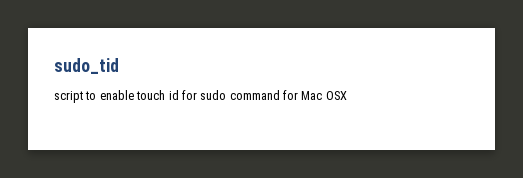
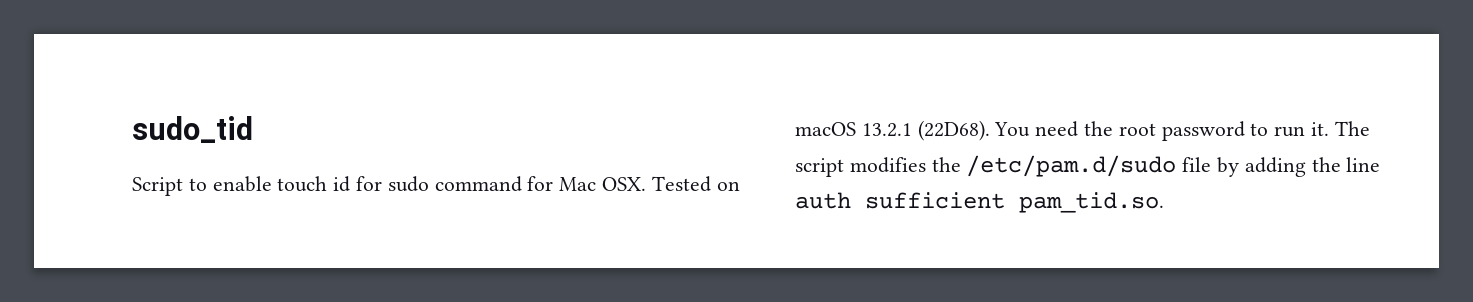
[54,91,83,103] script -> [132,177,183,196] Script
[325,91,347,100] OSX -> [602,176,740,192] [795,120,1370,141] [795,155,1381,177] [795,192,1164,213] OSX. Tested on macOS 13.2.1 (22D68). You need the root password to run it. The script modifies the /etc/pam.d/sudo file by adding the line auth sufficient pam_tid.so.

